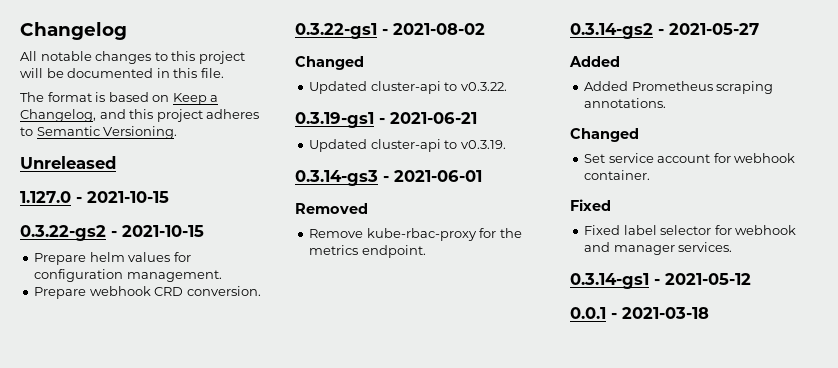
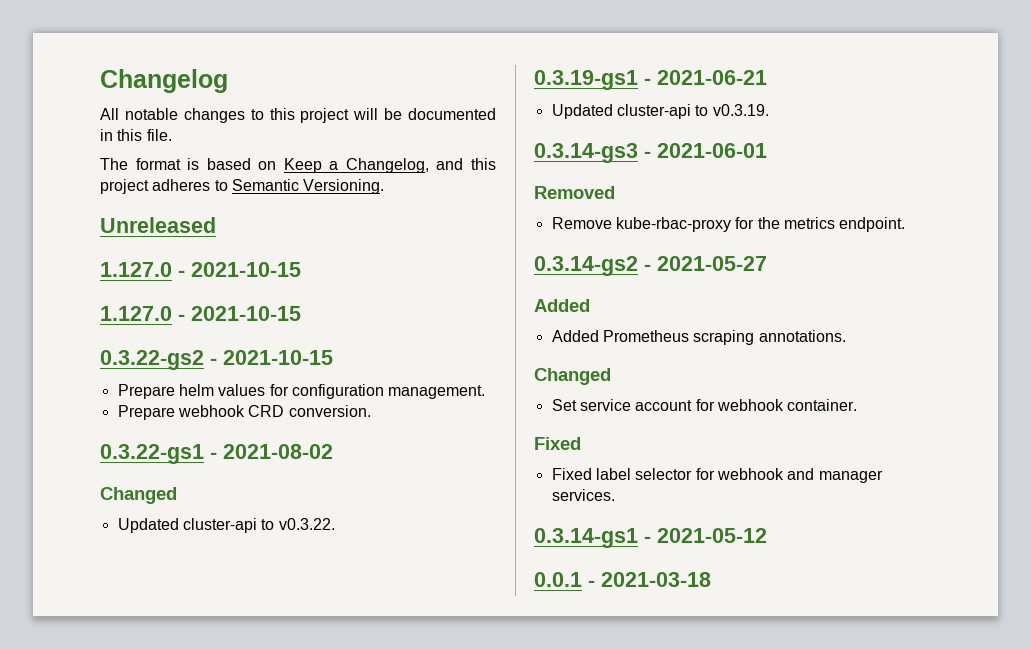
(169, 197) none -> [100,306,301,321] // 1.127.0 - 2021-10-15

